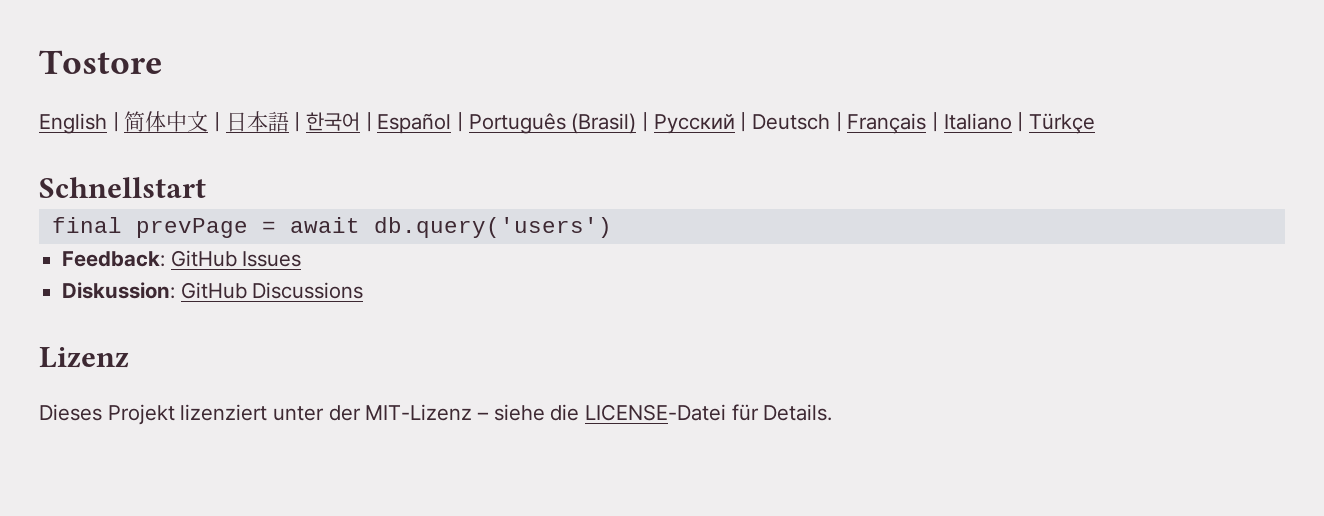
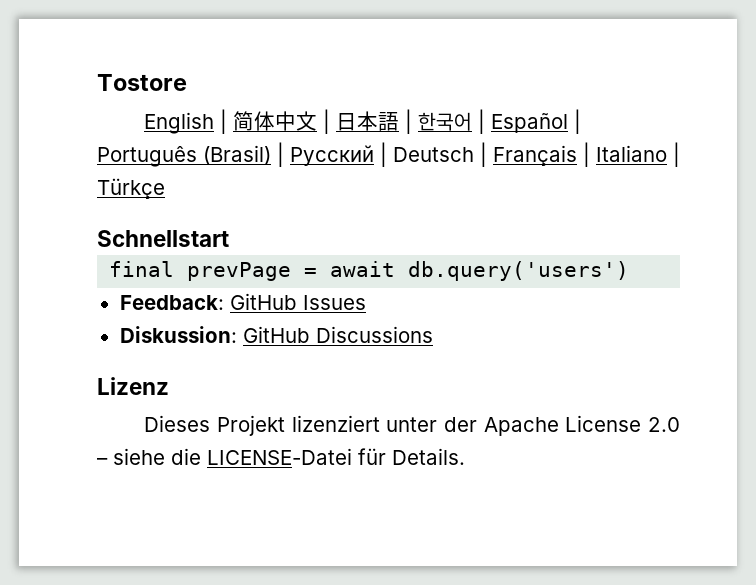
[365,404,473,421] MIT-Lizenz -> [483,415,681,436] Apache License 2.0

